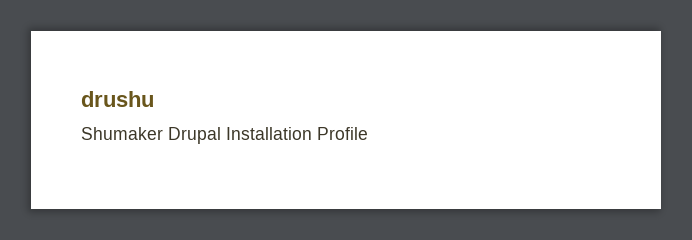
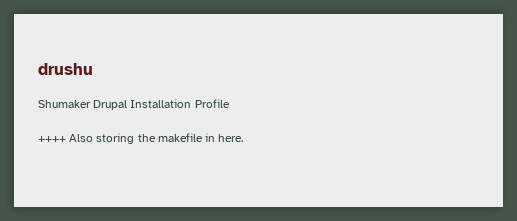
(368, 133) none -> [38,133,244,144] // ++++ Also storing the makefile in here.

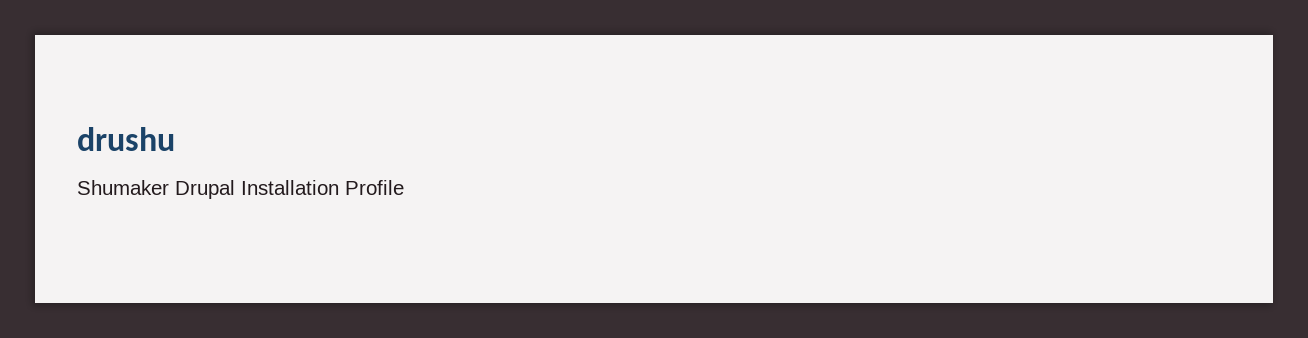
[38,133,244,144] // ++++ Also storing the makefile in here. -> (404, 187) none

